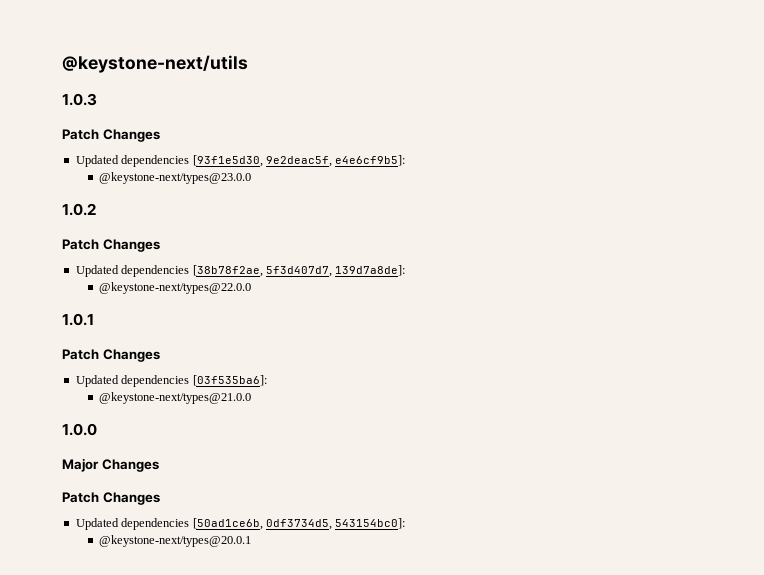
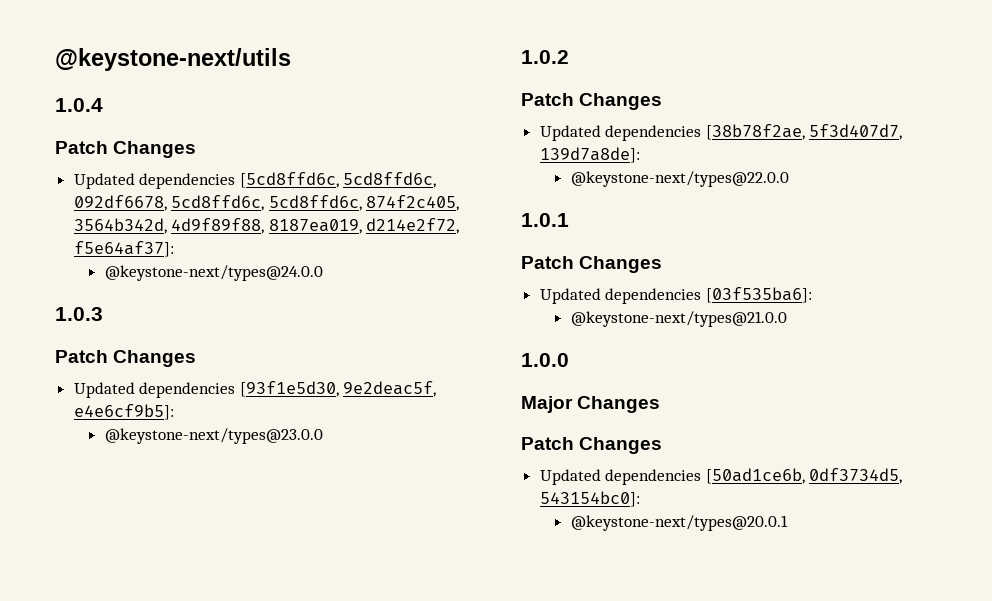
(248, 64) none -> [55,98,103,112] [55,141,197,158] [73,172,437,189] [73,195,460,211] [73,218,460,234] [73,241,174,257] [104,265,323,281] // 1.0.4 // Patch Changes // Updated dependencies [5cd8ffd6c, 5cd8ffd6c, 092df6678, 5cd8ffd6c, 5cd8ffd6c, 874f2c405, 3564b342d, 4d9f89f88, 8187ea019, d214e2f72, f5e64af37]: // @keystone-next/types@24.0.0

